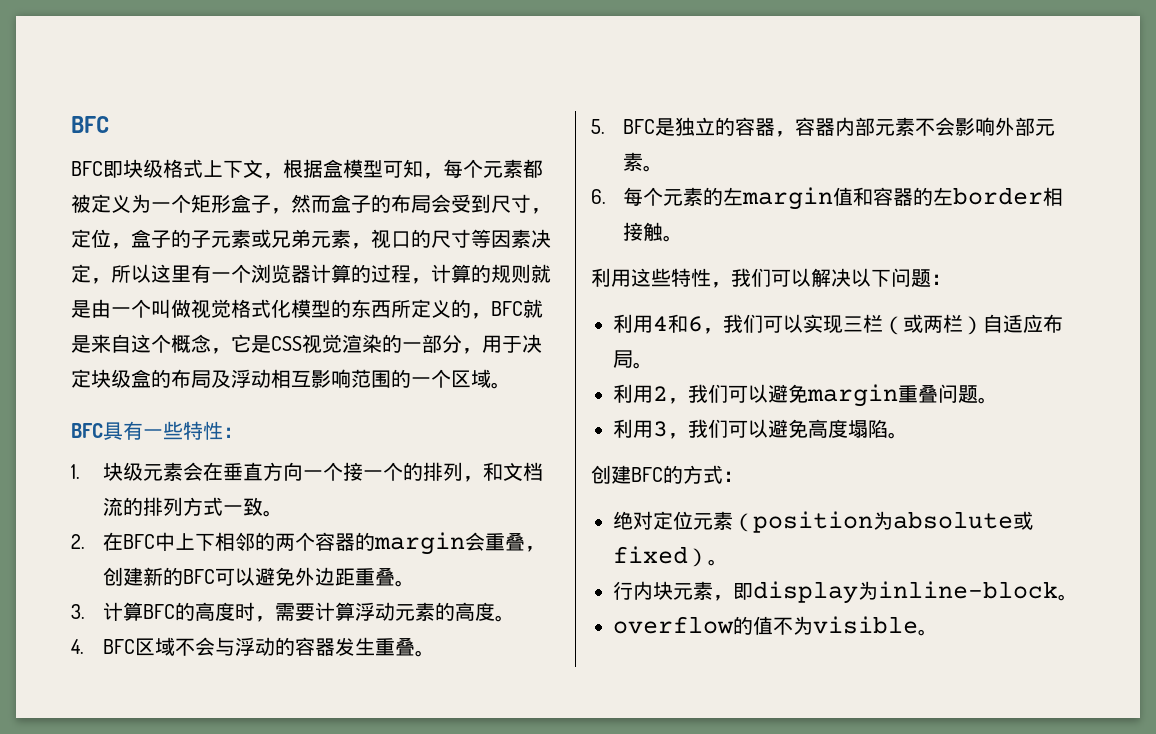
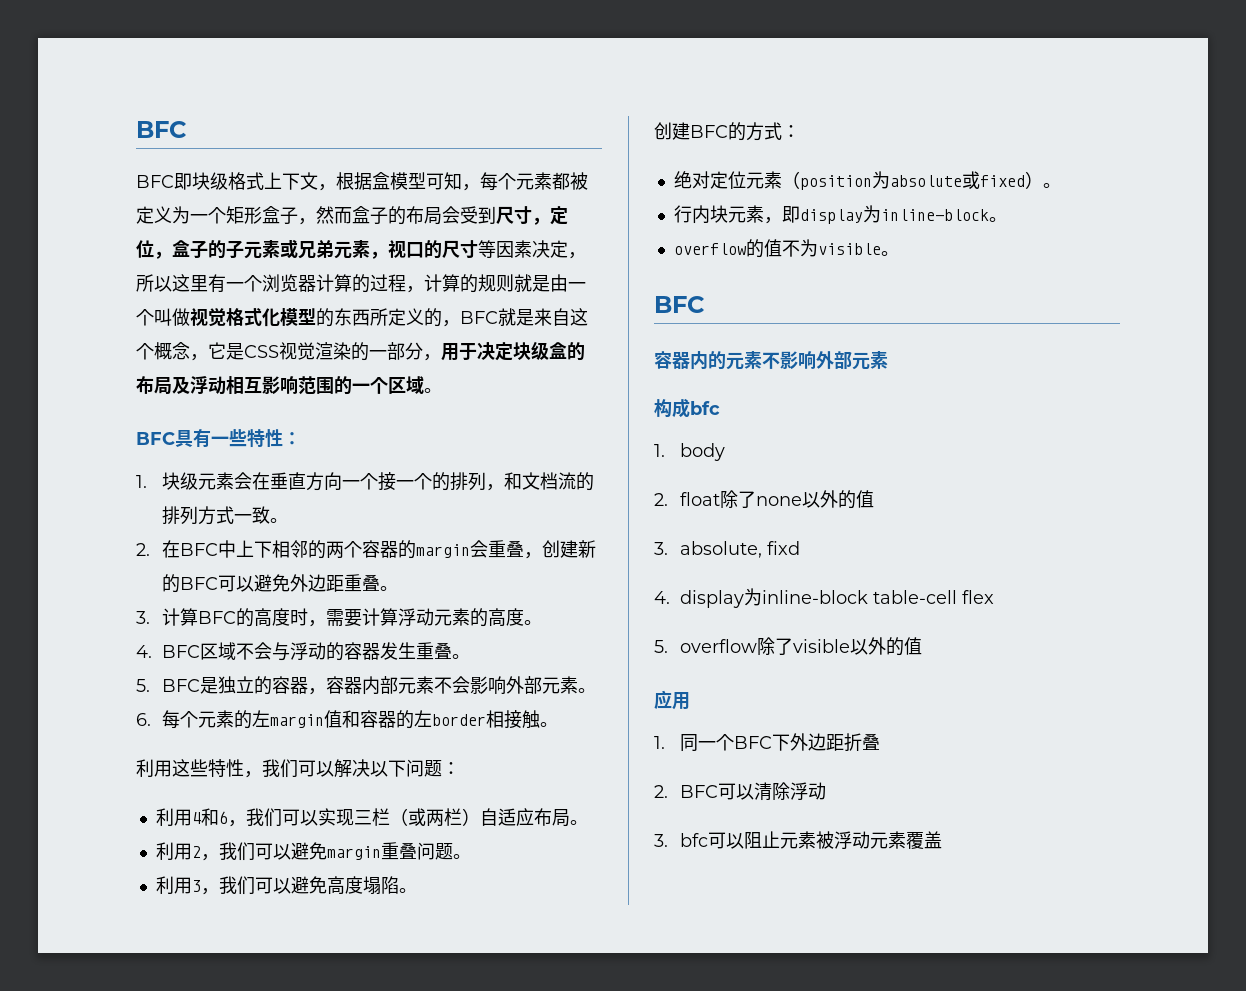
(938, 632) none -> [654,296,705,313] [654,351,888,370] [654,398,720,418] [654,443,726,461] [654,490,875,509] [654,541,801,558] [654,588,995,608] [654,637,923,656] [654,690,690,710] [654,733,881,752] [654,782,827,801] [654,831,943,849] // BFC // 容器内的元素不影响外部元素 // 构成bfc // 1. body // 2. float除了none以外的值 // 3. absolute, fixd // 4. display为inline-block table-cell flex // 5. overflow除了visible以外的值 // 应用 // 1.同一个BFC下外边距折叠 // 2. BFC可以清除浮动 // 3. bfc可以阻止元素被浮动元素覆盖

